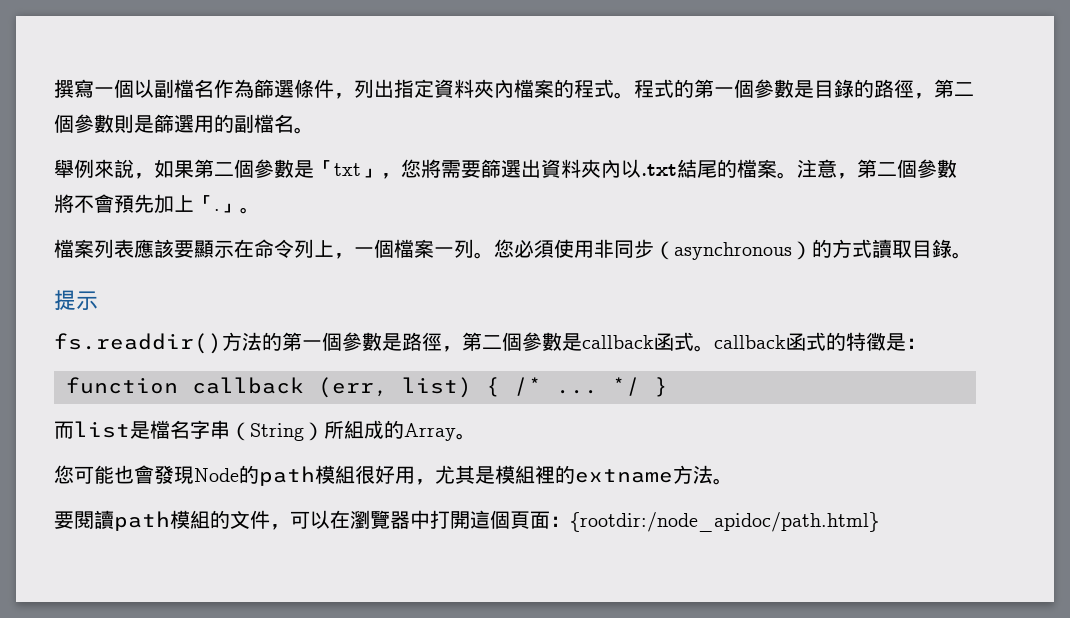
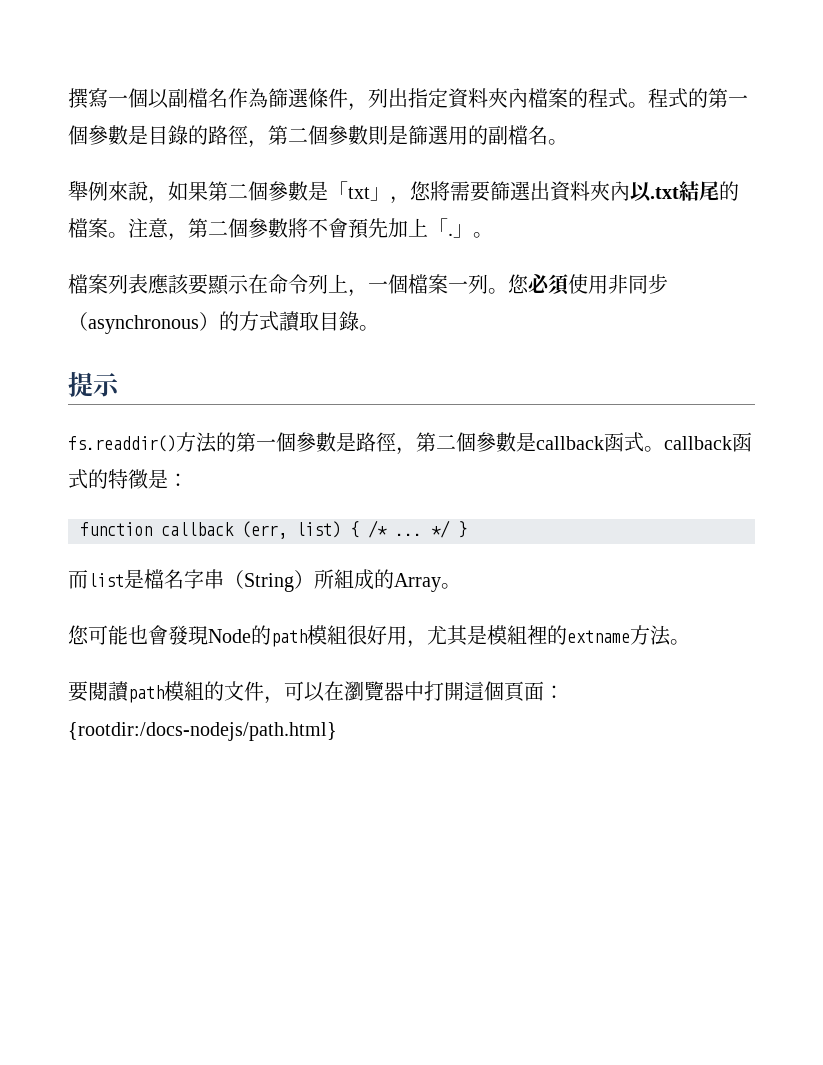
[570,512,879,532] {rootdir:/node_apidoc/path.html} -> [68,722,337,741] {rootdir:/docs-nodejs/path.html}

